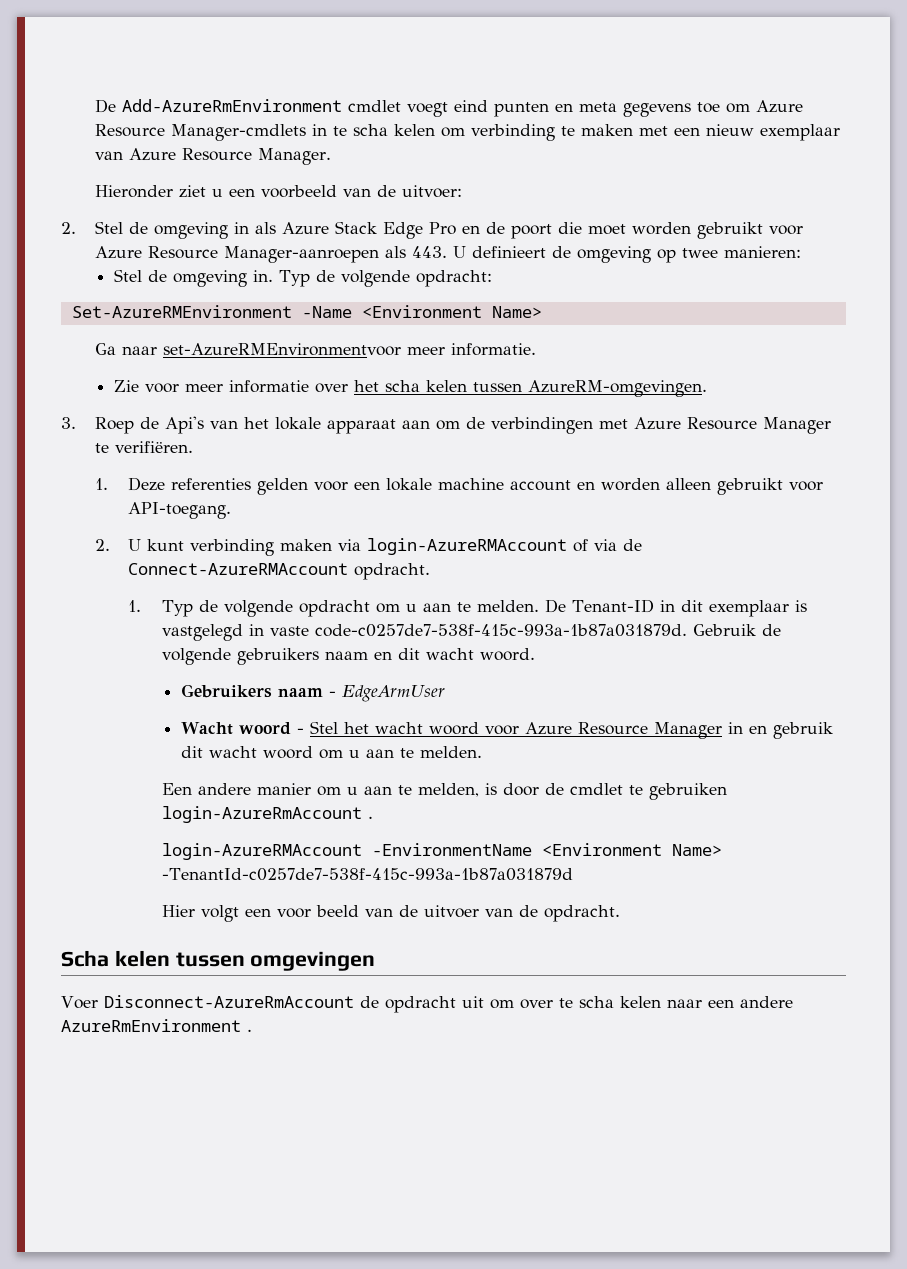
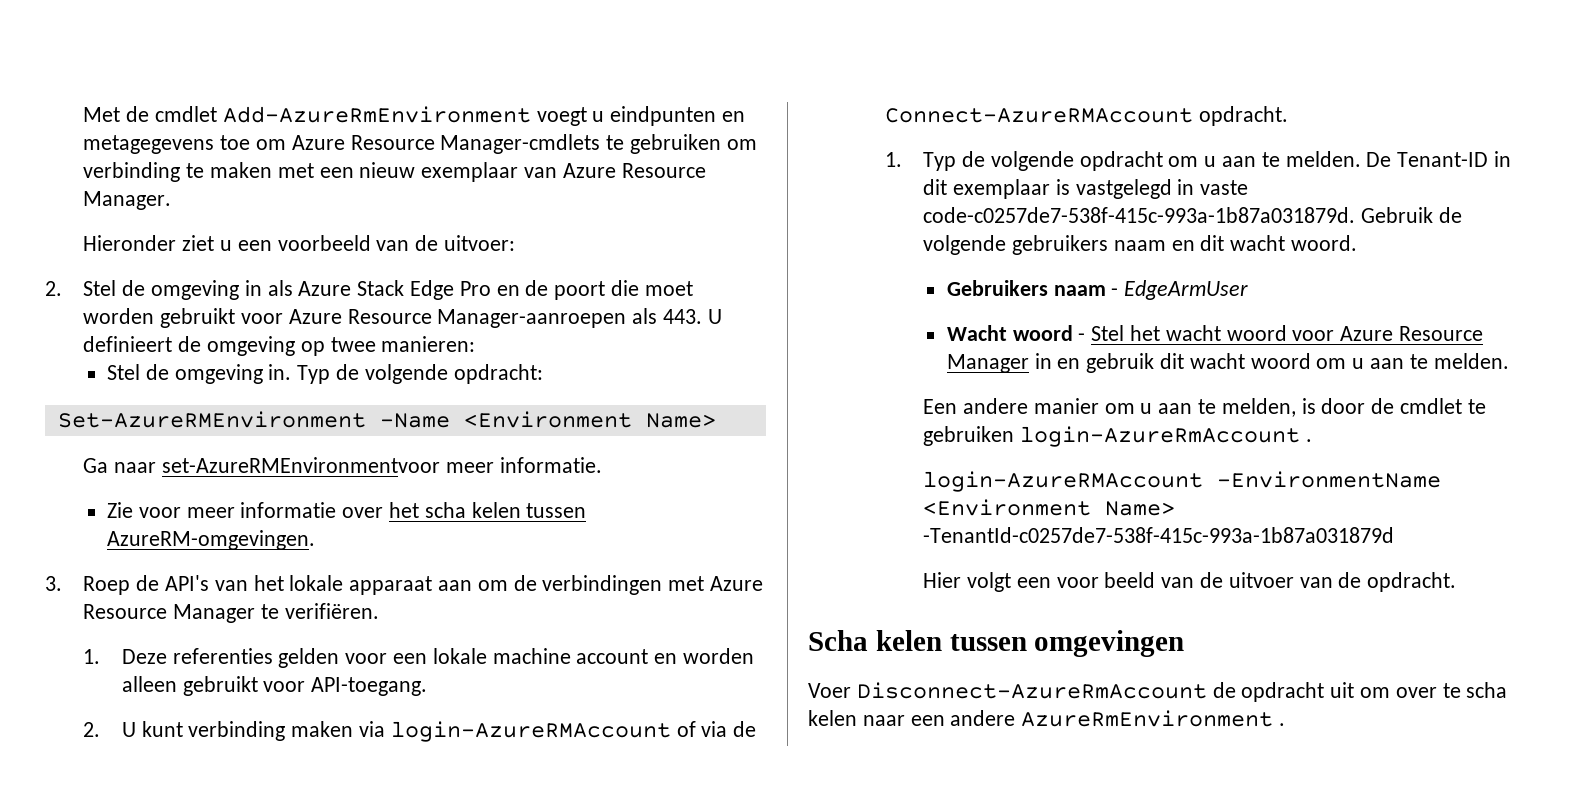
[94,99,691,117] De Add-AzureRmEnvironment cmdlet voegt eind punten en meta gegevens -> [83,106,746,126] [83,135,215,154] Met de cmdlet Add-AzureRmEnvironment voegt u eindpunten en metagegevens
[311,124,435,136] in te scha kelen -> [606,134,722,154] te gebruiken
[164,416,204,434] Api's -> [165,575,210,591] API's

